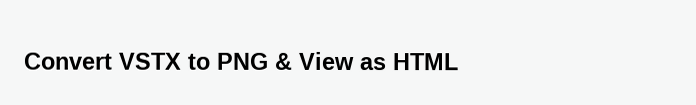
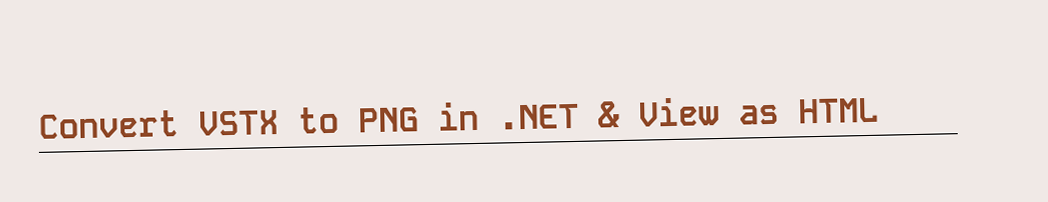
(268, 61) none -> [438,101,579,131] in .NET

